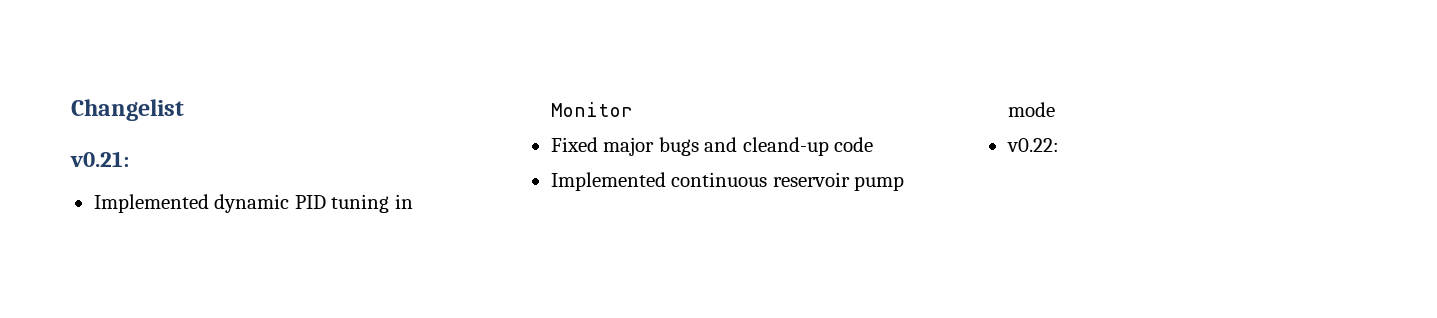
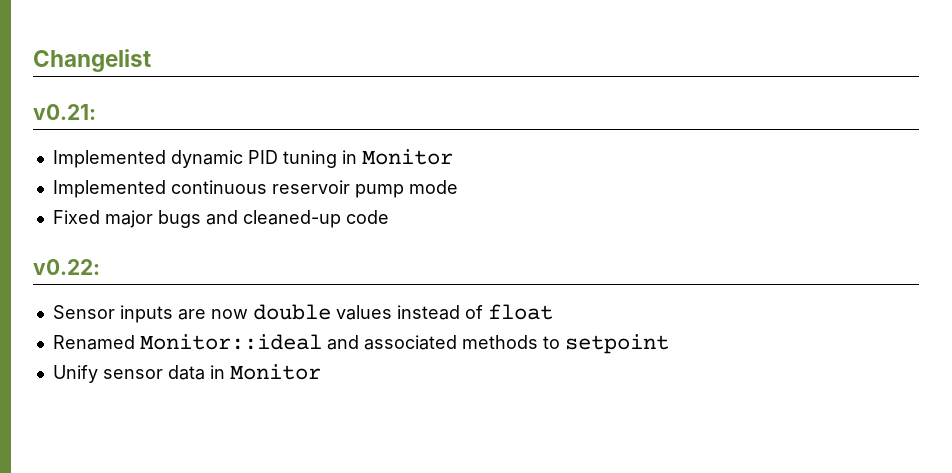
[550,137,874,156] // Fixed major bugs and cleand-up code -> (453, 157) none
[1006,138,1059,152] v0.22: -> [52,210,389,228] [33,259,100,275] [52,304,553,323] [52,334,669,354] [52,364,321,383] Fixed major bugs and cleaned-up code // v0.22: // Sensor inputs are now double values instead of float // Renamed Monitor::ideal and associated methods to setpoint // Unify sensor data in Monitor

